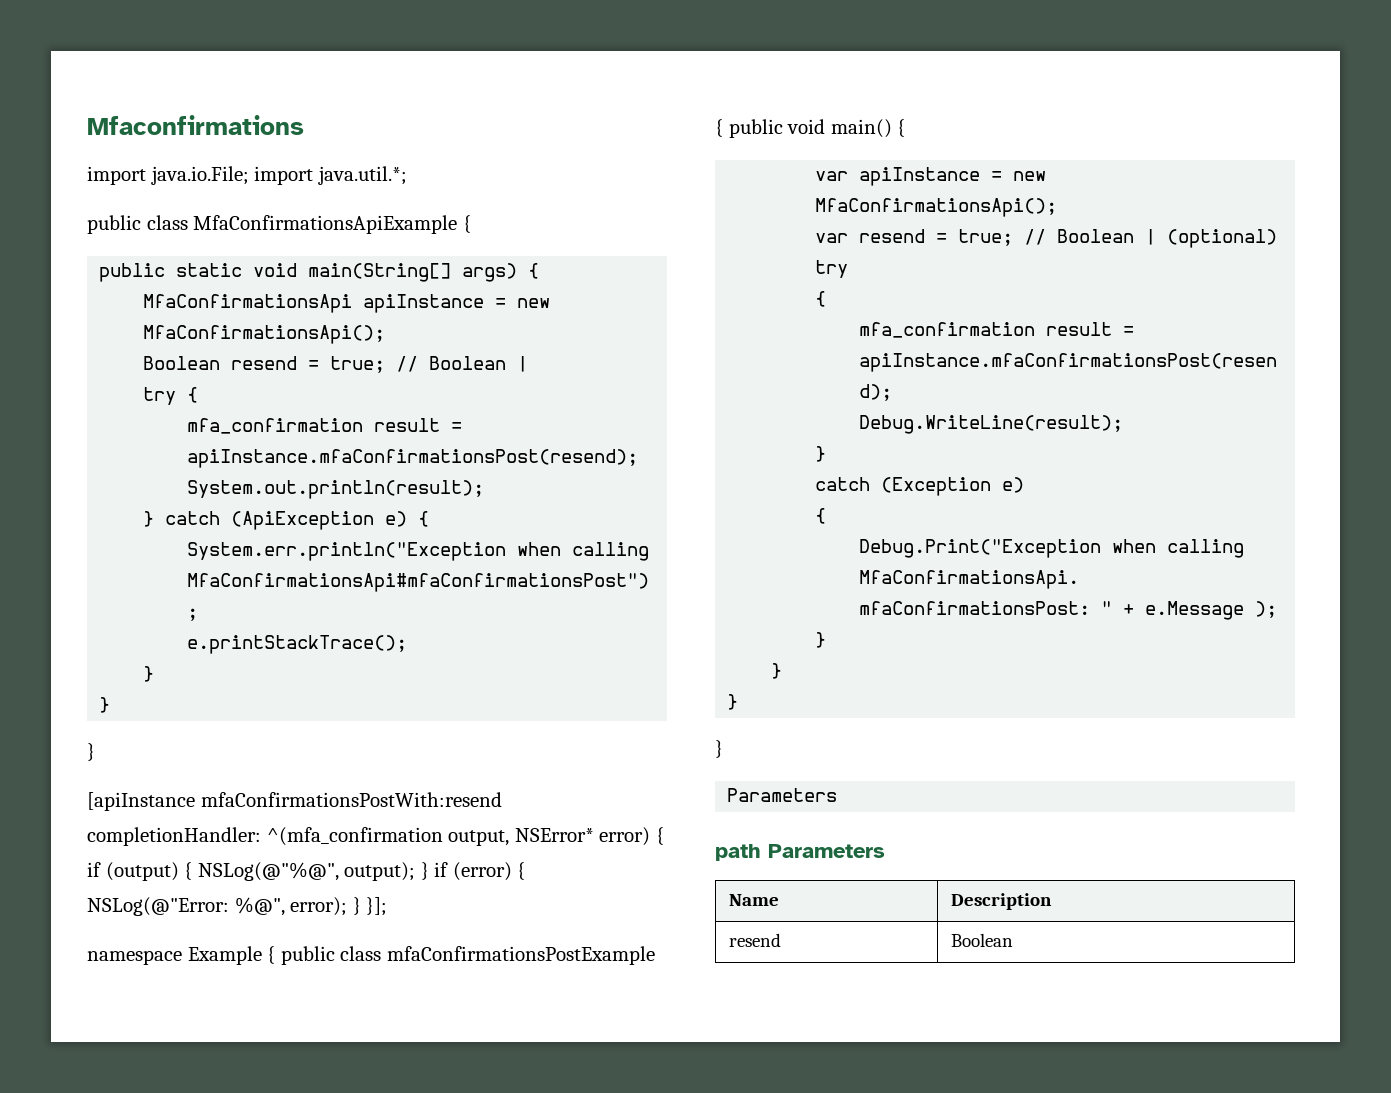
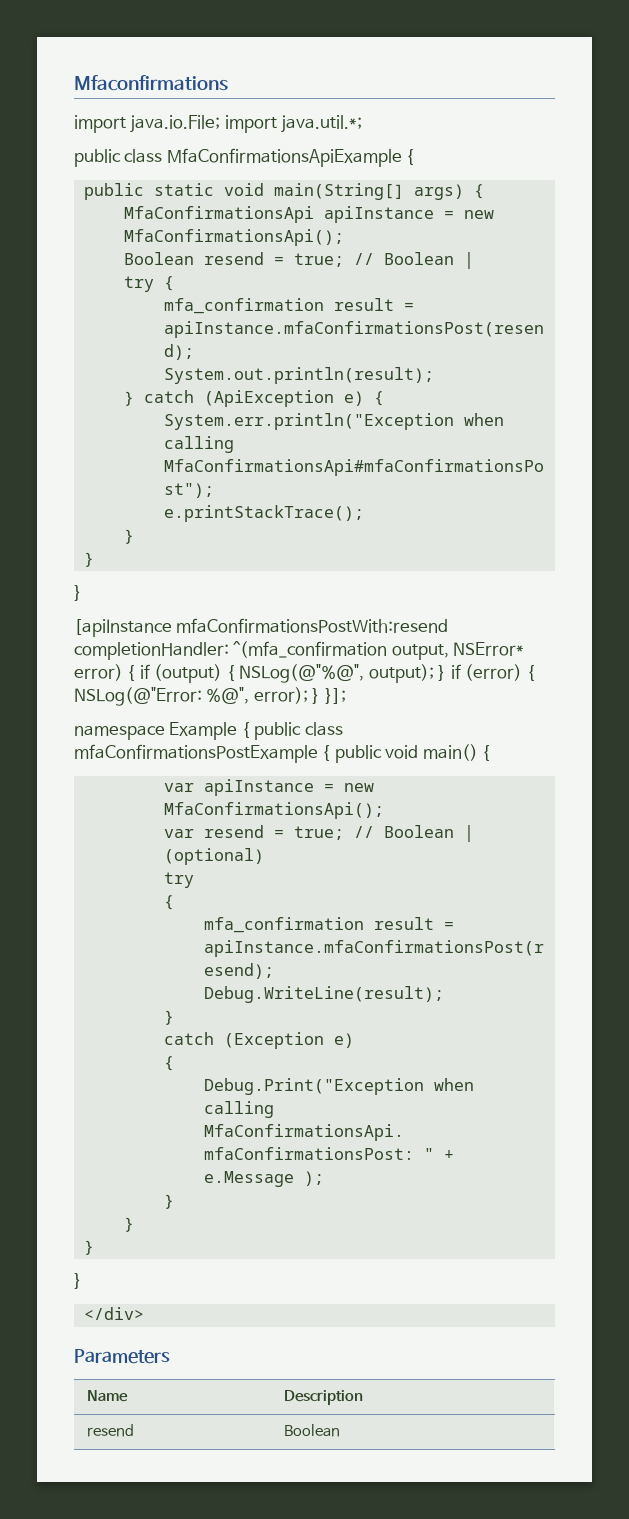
[727,788,838,802] [715,844,761,861] Parameters // path -> [83,1307,144,1320] </div> //

